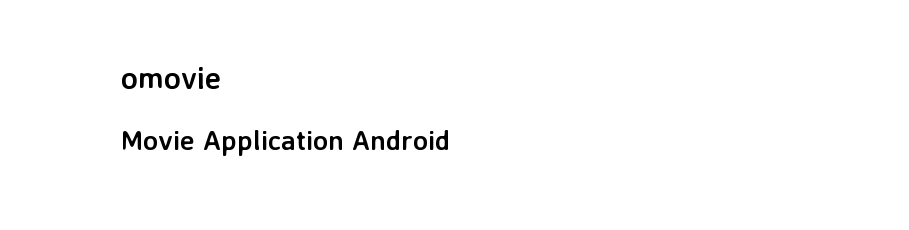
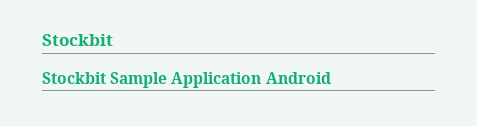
[121,67,221,89] [121,131,195,150] omovie // Movie -> [42,34,113,46] [42,72,168,88] Stockbit // Stockbit Sample

